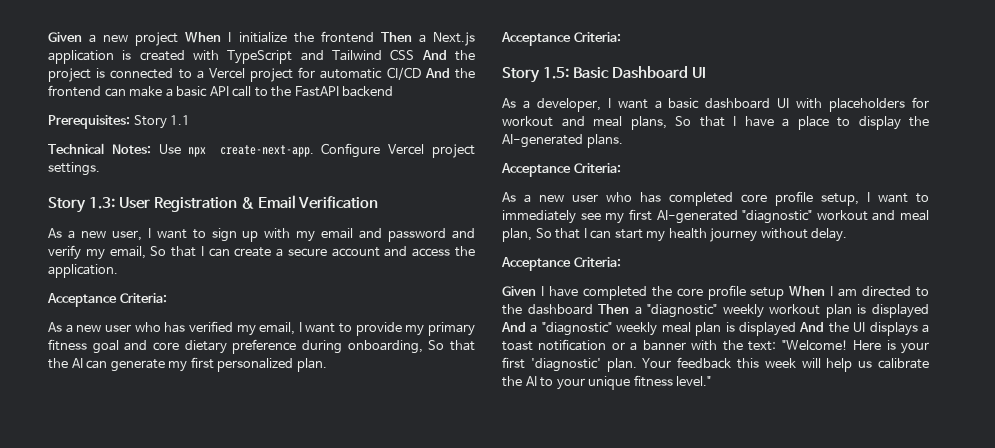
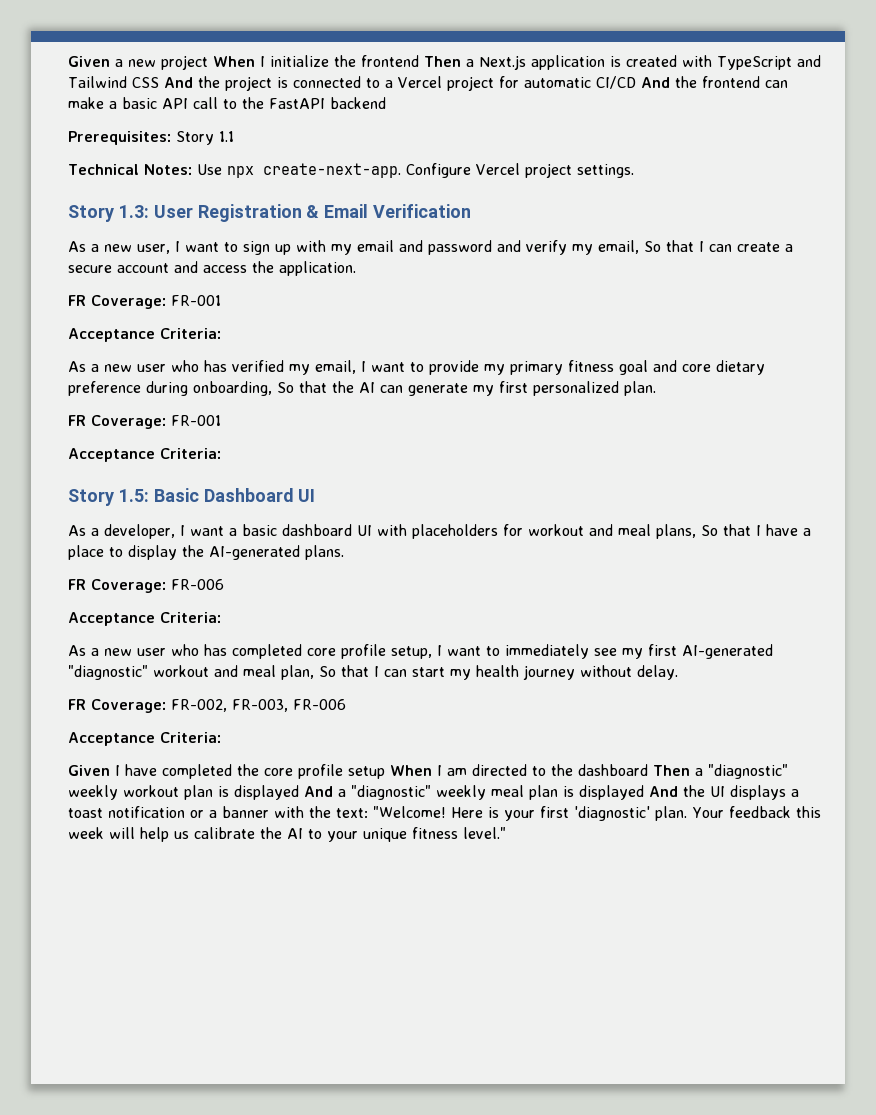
(118, 271) none -> [68,295,221,309] // FR Coverage: FR-001
(327, 365) none -> [68,415,221,429] // FR Coverage: FR-001
(623, 141) none -> [68,579,224,593] // FR Coverage: FR-006
(848, 235) none -> [68,699,346,713] // FR Coverage: FR-002, FR-003, FR-006

